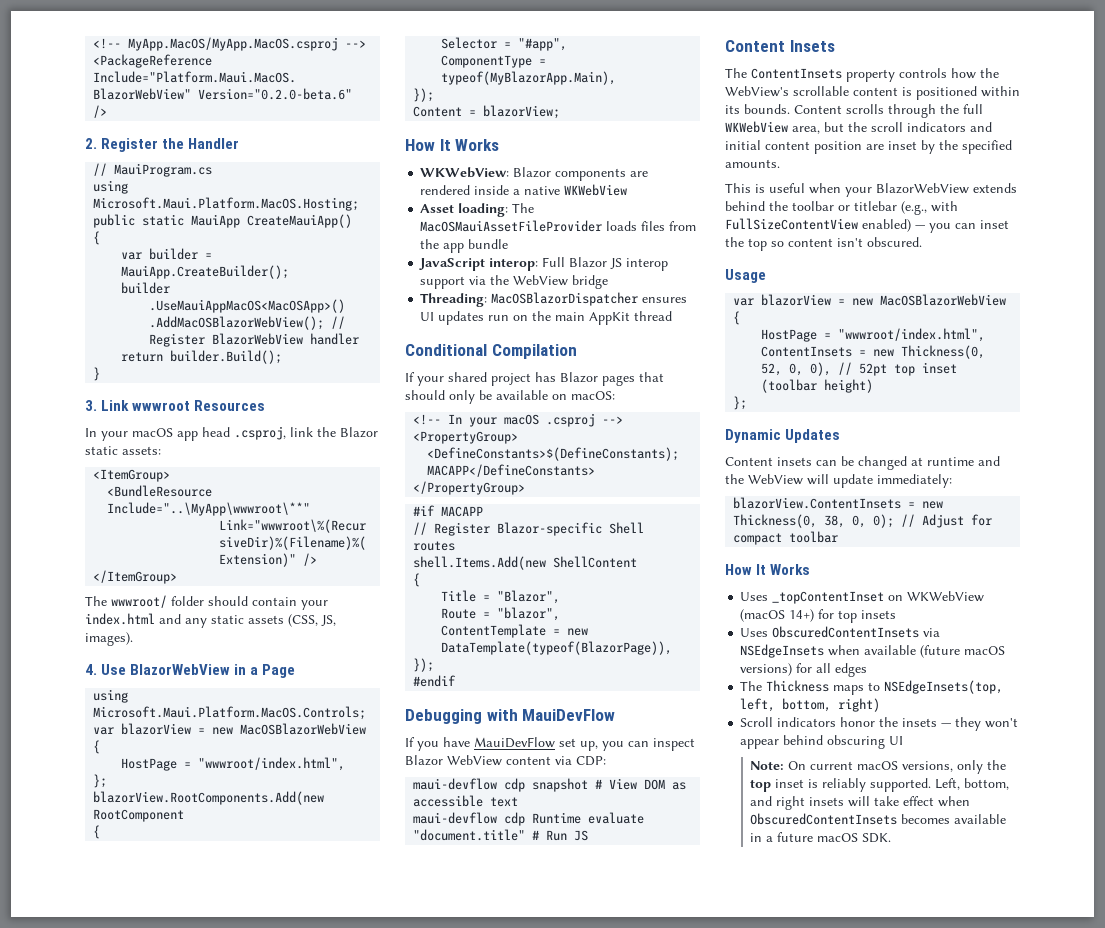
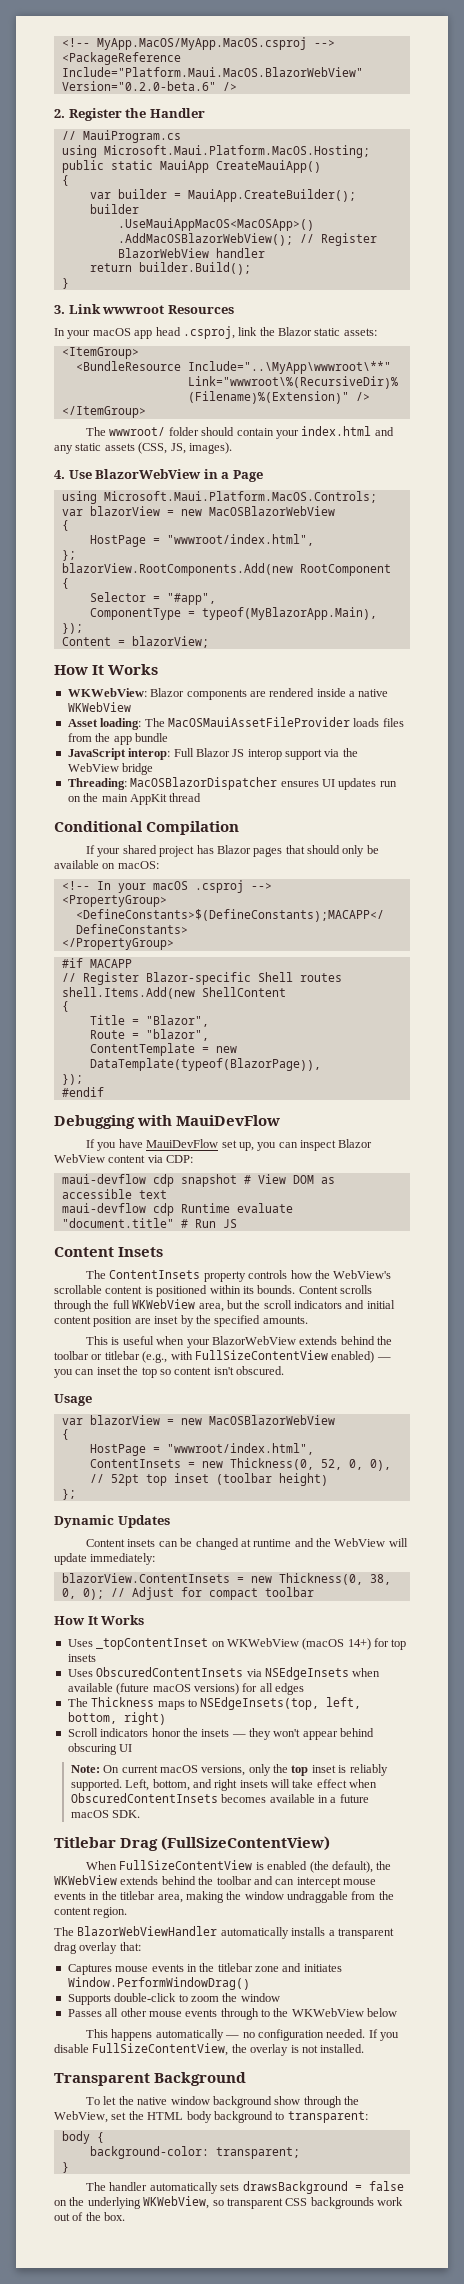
(892, 838) none -> [54,1836,331,1851] [86,1860,392,1873] [54,1875,376,1888] [54,1891,394,1903] [54,1907,128,1918] [54,1926,394,1939] [54,1942,141,1954] [67,1963,342,1975] [67,1977,250,1990] [67,1993,280,2005] [67,2008,398,2020] [86,2029,400,2041] [54,2043,365,2056] [54,2072,247,2086] [86,2096,360,2108] [54,2111,368,2123] [61,2131,104,2144] [89,2146,300,2159] [61,2162,69,2173] [86,2181,404,2194] [54,2196,403,2209] [54,2212,126,2221] // Titlebar Drag (FullSizeContentView) // When FullSizeContentView is enabled (the default), the WKWebView extends behind the toolbar and can intercept mouse events in the titlebar area, making the window undraggable from the content region. // The BlazorWebViewHandler automatically installs a transparent drag overlay that: // Captures mouse events in the titlebar zone and initiates Window.PerformWindowDrag() // Supports double-click to zoom the window // Passes all other mouse events through to the WKWebView below // This happens automatically — no configuration needed. If you disable FullSizeContentView, the overlay is not installed. // Transparent Background // To let the native window background show through the WebView, set the HTML body background to transparent: // body { // background-color: transparent; // } // The handler automatically sets drawsBackground = false on the underlying WKWebView, so transparent CSS backgrounds work out of the box.

